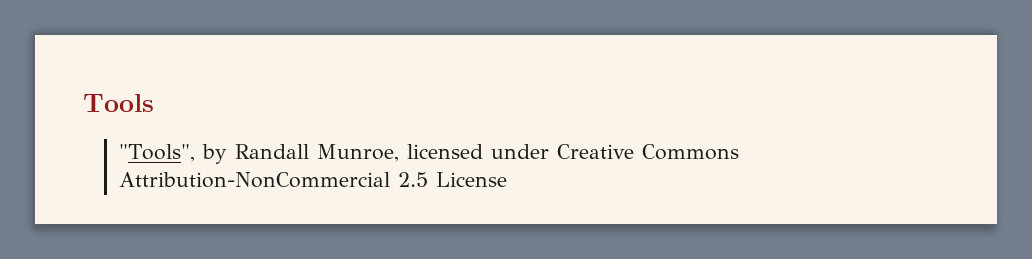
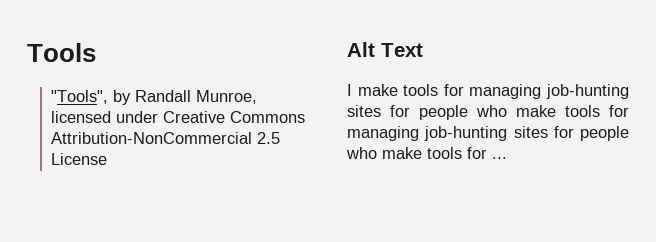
(507, 179) none -> [347,42,423,57] [347,84,629,99] [347,105,629,120] [347,126,629,141] [346,147,507,159] // Alt Text // I make tools for managing job-hunting sites for people who make tools for managing job-hunting sites for people who make tools for ...

